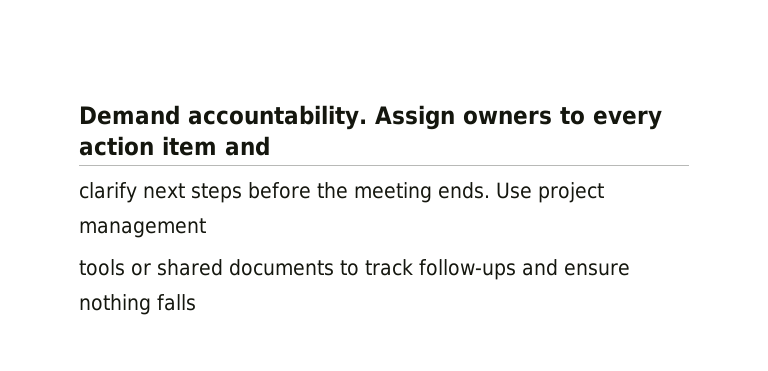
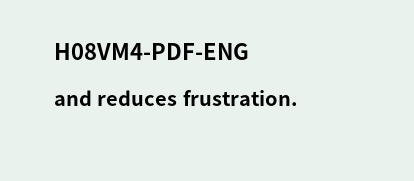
[79,105,662,130] [79,136,270,156] [79,182,604,203] [79,218,206,238] [79,259,630,280] [79,294,196,315] Demand accountability. Assign owners to every action item and // clarify next steps before the meeting ends. Use project management // tools or shared documents to track follow-ups and ensure nothing falls -> [54,43,249,60] [54,90,298,106] H08VM4-PDF-ENG // and reduces frustration.

